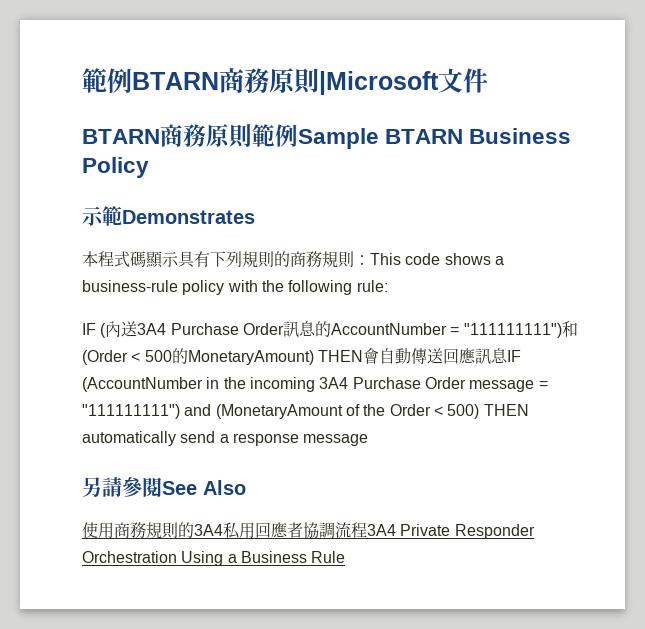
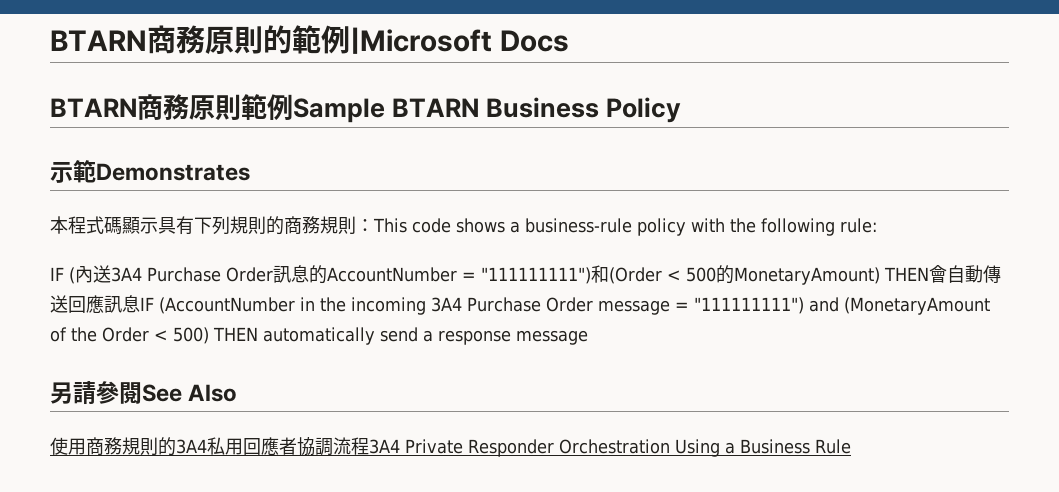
[82,68,488,95] 範例BTARN商務原則|Microsoft文件 -> [50,25,569,54] BTARN商務原則的範例|Microsoft Docs

